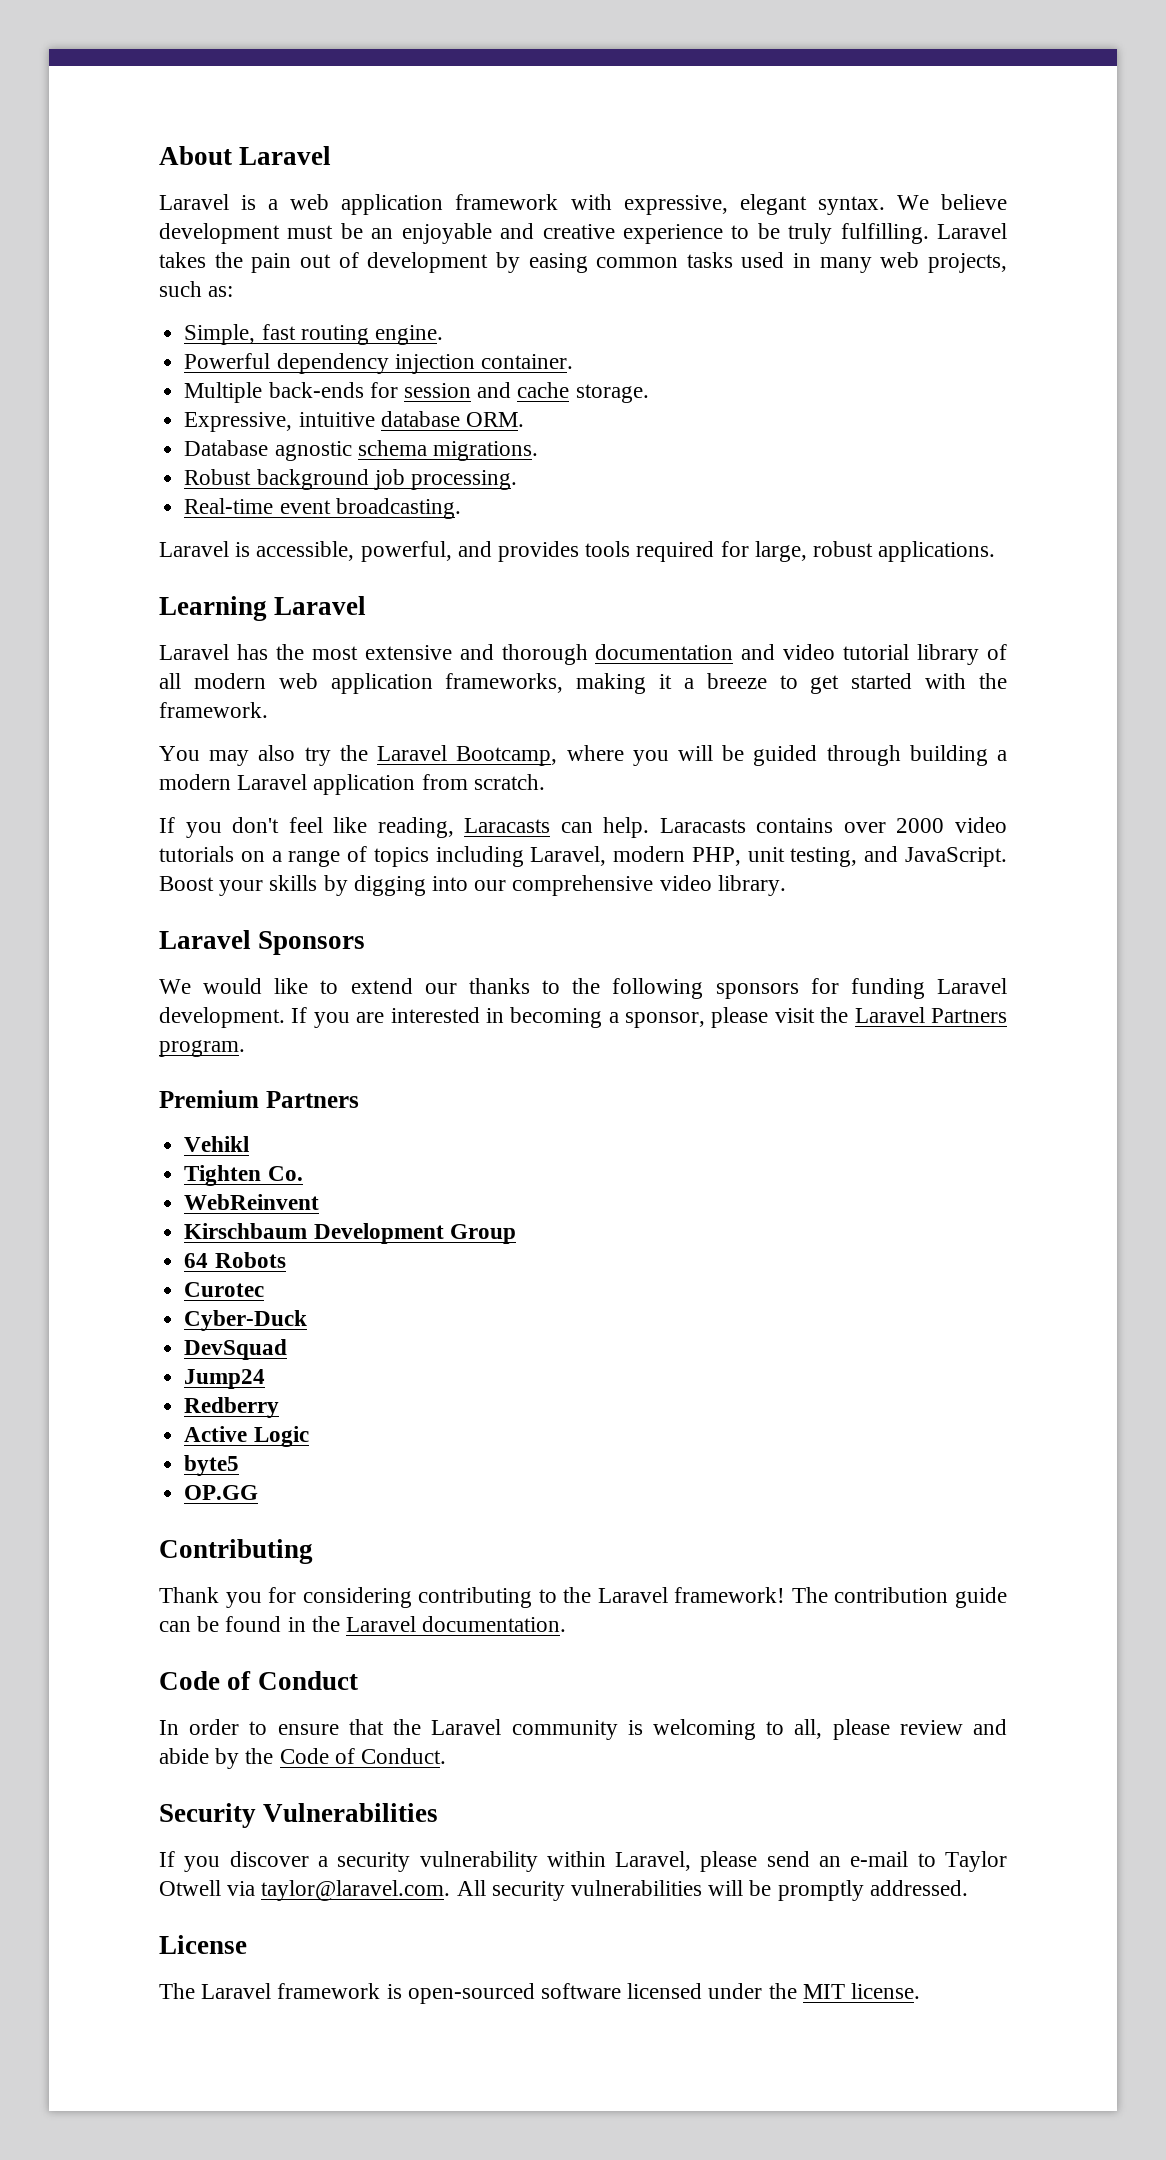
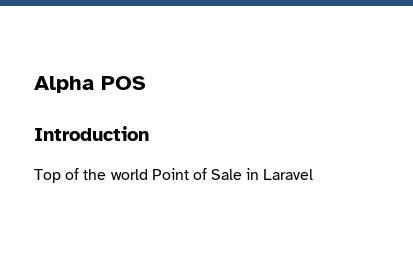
[159,146,332,165] [159,194,1007,215] [159,223,1007,244] [159,252,1007,273] [159,281,234,297] [184,324,443,345] [184,353,573,374] [184,382,649,403] [184,411,524,432] [184,440,538,461] [184,469,517,490] [184,498,461,519] [159,541,996,562] [159,596,367,621] [159,644,1007,665] [159,673,1007,694] [159,702,268,718] [159,745,1007,766] [159,774,545,795] [159,817,1008,838] [159,846,1007,867] [159,875,786,896] [159,930,366,955] [159,978,1007,999] [159,1007,1007,1028] [159,1040,245,1057] [159,1090,359,1108] [184,1136,250,1152] [184,1165,303,1186] [184,1194,320,1210] [184,1223,516,1244] [184,1252,286,1268] [184,1282,265,1297] [184,1310,308,1331] [184,1339,288,1360] [184,1369,266,1389] [184,1397,280,1418] [184,1426,309,1447] [184,1455,240,1476] [184,1485,259,1500] [159,1539,313,1564] [159,1587,1007,1608] [159,1616,567,1632] [159,1671,358,1690] [159,1719,1007,1740] [159,1748,447,1769] [159,1803,439,1828] [159,1851,1007,1872] [159,1880,968,1901] [159,1935,247,1954] [159,1983,921,2004] About Laravel // Laravel is a web application framework with expressive, elegant syntax. We believe development must be an enjoyable and creative experience to be truly fulfilling. Laravel takes the pain out of development by easing common tasks used in many web projects, such as: // Simple, fast routing engine. // Powerful dependency injection container. // Multiple back-ends for session and cache storage. // Expressive, intuitive database ORM. // Database agnostic schema migrations. // Robust background job processing. // Real-time event broadcasting. // Laravel is accessible, powerful, and provides tools required for large, robust applications. // Learning Laravel // Laravel has the most extensive and thorough documentation and video tutorial library of all modern web application frameworks, making it a breeze to get started with the framework. // You may also try the Laravel Bootcamp, where you will be guided through building a modern Laravel application from scratch. // If you don't feel like reading, Laracasts can help. Laracasts contains over 2000 video tutorials on a range of topics including Laravel, modern PHP, unit testing, and JavaScript. Boost your skills by digging into our comprehensive video library. // Laravel Sponsors // We would like to extend our thanks to the following sponsors for funding Laravel development. If you are interested in becoming a sponsor, please visit the Laravel Partners program. // Premium Partners // Vehikl // Tighten Co. // WebReinvent // Kirschbaum Development Group // 64 Robots // Curotec // Cyber-Duck // DevSquad // Jump24 // Redberry // Active Logic // byte5 // OP.GG // Contributing // Thank you for considering contributing to the Laravel framework! The contribution guide can be found in the Laravel documentation. // Code of Conduct // In order to ensure that the Laravel community is welcoming to all, please review and abide by the Code of Conduct. // Security Vulnerabilities // If you discover a security vulnerability within Laravel, please send an e-mail to Taylor Otwell via taylor@laravel.com. All security vulnerabilities will be promptly addressed. // License // The Laravel framework is open-sourced software licensed under the MIT license. -> [34,76,146,93] [34,126,149,141] [34,168,314,183] Alpha POS // Introduction // Top of the world Point of Sale in Laravel

